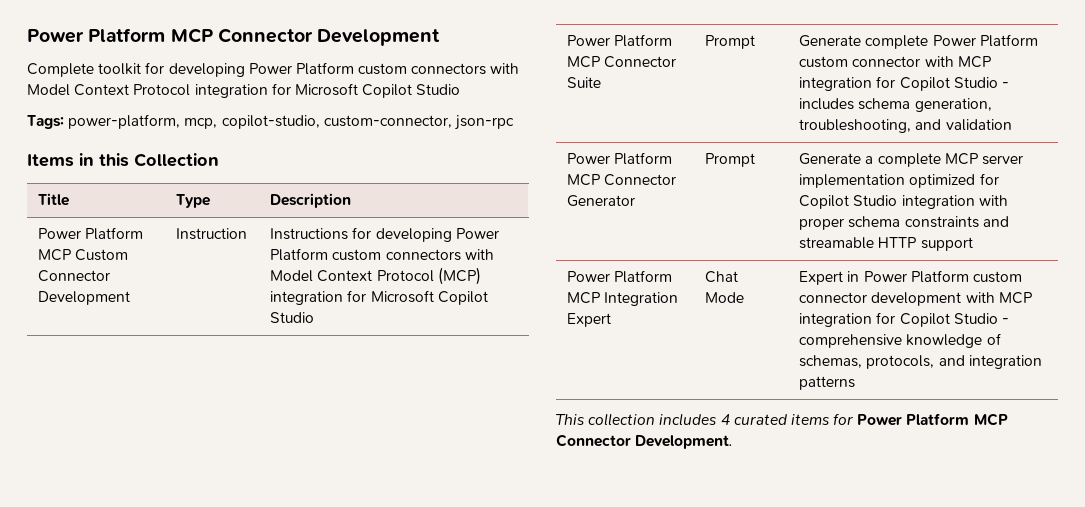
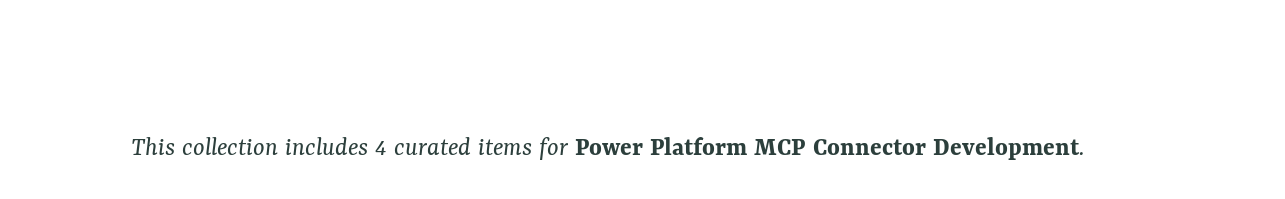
[27,28,441,46] [27,62,520,77] [27,83,461,98] [27,114,514,130] [27,153,219,167] [38,193,70,206] [176,194,211,208] [270,193,352,208] [38,227,144,240] [38,249,129,261] [38,270,111,282] [38,291,131,305] [176,228,248,240] [270,227,499,242] [270,248,494,261] [270,267,481,285] [270,290,488,305] [270,312,315,323] [567,34,673,47] [567,56,677,68] [567,77,602,88] [705,35,756,49] [799,34,1038,49] [799,56,991,68] [799,76,1009,91] [799,98,992,112] [799,119,1012,133] [567,152,673,165] [567,174,677,186] [567,195,636,207] [705,153,756,167] [799,153,1023,167] [799,173,999,188] [799,195,1008,209] [799,216,1009,230] [799,237,973,251] [567,270,673,283] [567,292,679,306] [567,313,612,327] [705,271,739,283] [705,292,745,303] [799,270,1022,285] [799,292,1032,306] [799,312,1009,327] [799,333,1001,348] [799,355,1042,369] [799,376,856,390] Power Platform MCP Connector Development // Complete toolkit for developing Power Platform custom connectors with Model Context Protocol integration for Microsoft Copilot Studio // Tags: power-platform, mcp, copilot-studio, custom-connector, json-rpc // Items in this Collection // Title | Type | Description // Power Platform MCP Custom Connector Development | Instruction | Instructions for developing Power Platform custom connectors with Model Context Protocol (MCP) integration for Microsoft Copilot Studio // Power Platform MCP Connector Suite | Prompt | Generate complete Power Platform custom connector with MCP integration for Copilot Studio - includes schema generation, troubleshooting, and validation // Power Platform MCP Connector Generator | Prompt | Generate a complete MCP server implementation optimized for Copilot Studio integration with proper schema constraints and streamable HTTP support // Power Platform MCP Integration Expert | Chat Mode | Expert in Power Platform custom connector development with MCP integration for Copilot Studio - comprehensive knowledge of schemas, protocols, and integration patterns // -> (131, 146) none

